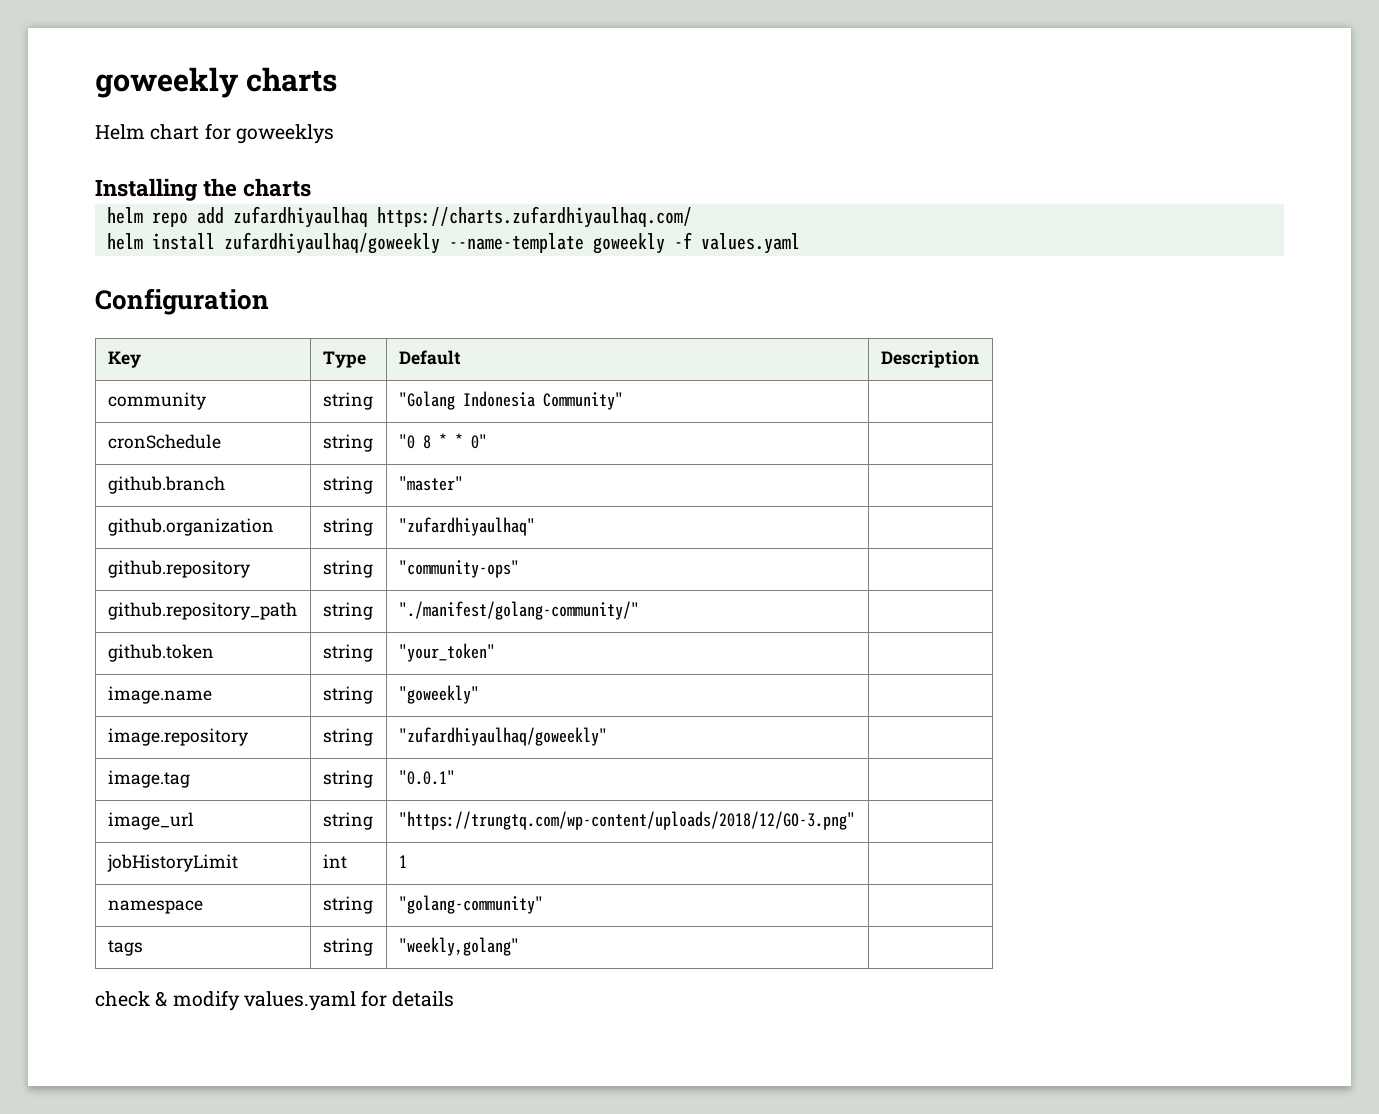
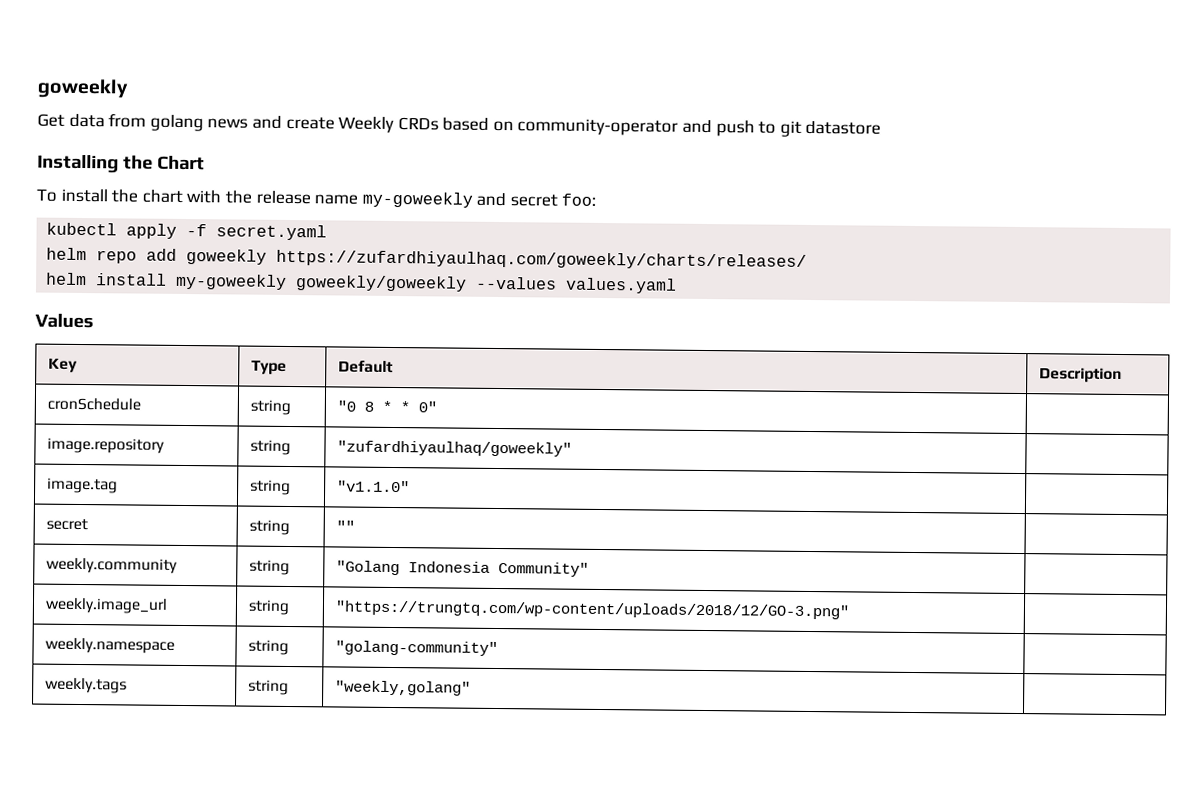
[95,67,338,98] [95,123,334,144] [95,178,312,201] goweekly charts // Helm chart for goweeklys // Installing the charts -> [37,78,129,99] [37,113,882,137] [37,154,205,174] [36,188,597,208] [46,222,328,241] goweekly // Get data from golang news and create Weekly CRDs based on community-operator and push to git datastore // Installing the Chart // To install the chart with the release name my-goweekly and secret foo: // kubectl apply -f secret.yaml
[232,206,692,228] zufardhiyaulhaq https://charts.zufardhiyaulhaq.com/ -> [186,249,808,270] goweekly https://zufardhiyaulhaq.com/goweekly/charts/releases/
[223,232,692,254] zufardhiyaulhaq/goweekly --name-template goweekly -f -> [176,273,558,292] my-goweekly goweekly/goweekly --values
[95,288,269,315] Configuration -> [35,313,94,329] Values
[107,392,206,410] [322,392,373,410] [398,391,623,410] // community | string | "Golang Indonesia Community" | -> (1122, 375) none
[107,476,225,494] [322,476,373,494] [398,476,463,491] [107,518,274,536] [322,518,373,536] [398,517,535,536] [107,560,250,578] [322,560,373,578] [398,560,519,578] [107,602,297,620] [322,602,373,620] [398,601,639,620] [107,644,214,662] [322,644,373,662] [398,643,495,662] [107,686,212,704] [322,686,373,704] [398,685,479,704] // github.branch | string | "master" | // github.organization | string | "zufardhiyaulhaq" | // github.repository | string | "community-ops" | // github.repository_path | string | "./manifest/golang-community/" | // github.token | string | "your_token" | // image.name | string | "goweekly" | -> (437, 407) none
[398,770,455,785] [107,812,194,830] [322,812,373,830] [398,811,855,830] [106,854,238,872] [322,854,347,869] [398,855,407,868] [107,900,203,914] "0.0.1" | // image_url | string | "https://trungtq.com/wp-content/uploads/2018/12/GO-3.png" | // jobHistoryLimit | int | 1 | // namespace -> [336,480,410,493] [45,518,88,531] [248,519,290,536] [335,520,355,532] [45,557,178,574] [248,559,290,576] [335,560,589,577] [44,597,168,614] [247,599,290,616] [334,600,849,620] [44,637,175,654] "v1.1.0" | // secret | string | "" | // weekly.community | string | "Golang Indonesia Community" | // weekly.image_url | string | "https://trungtq.com/wp-content/uploads/2018/12/GO-3.png" | // weekly.namespace
[107,940,143,956] tags -> [44,677,127,694] weekly.tags
[95,990,455,1011] // check & modify values.yaml for details -> (471, 688) none

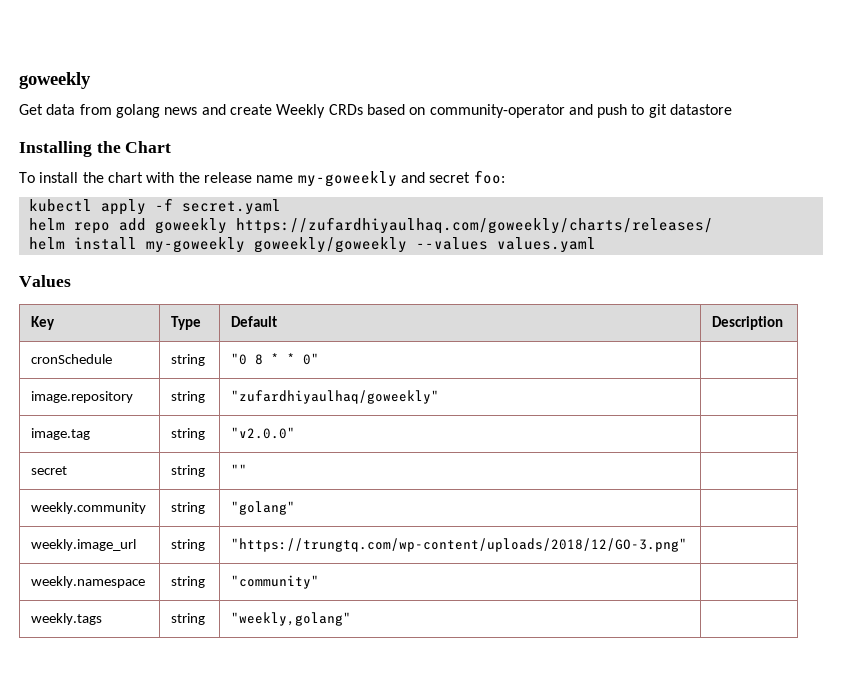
[336,480,410,493] "v1.1.0" -> [231,427,296,439] "v2.0.0"
[335,560,589,577] "Golang Indonesia Community" -> [231,501,296,515] "golang"
[334,640,498,657] "golang-community" -> [231,575,320,589] "community"

